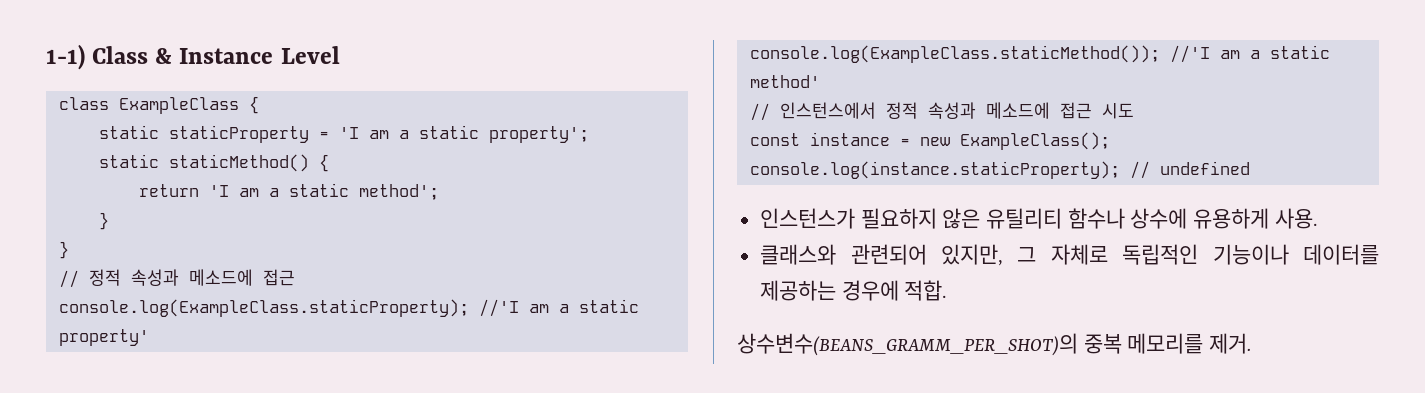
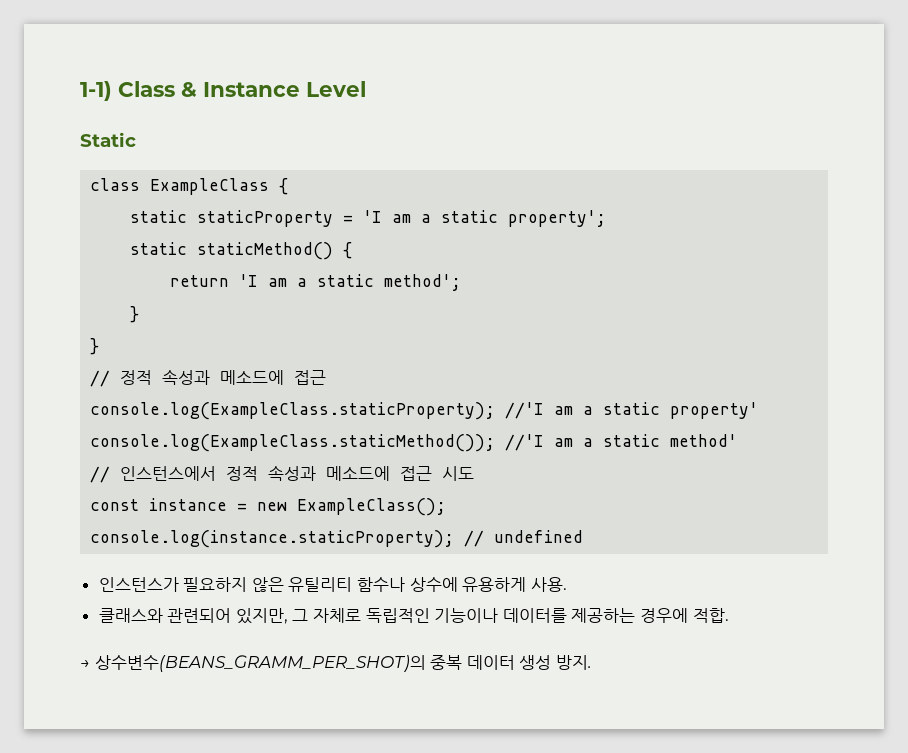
(340, 55) none -> [80,132,136,147] // Static
(947, 290) none -> [80,660,90,668] →
[1127,333,1252,354] 메모리를 제거. -> [466,655,592,670] 데이터 생성 방지.

